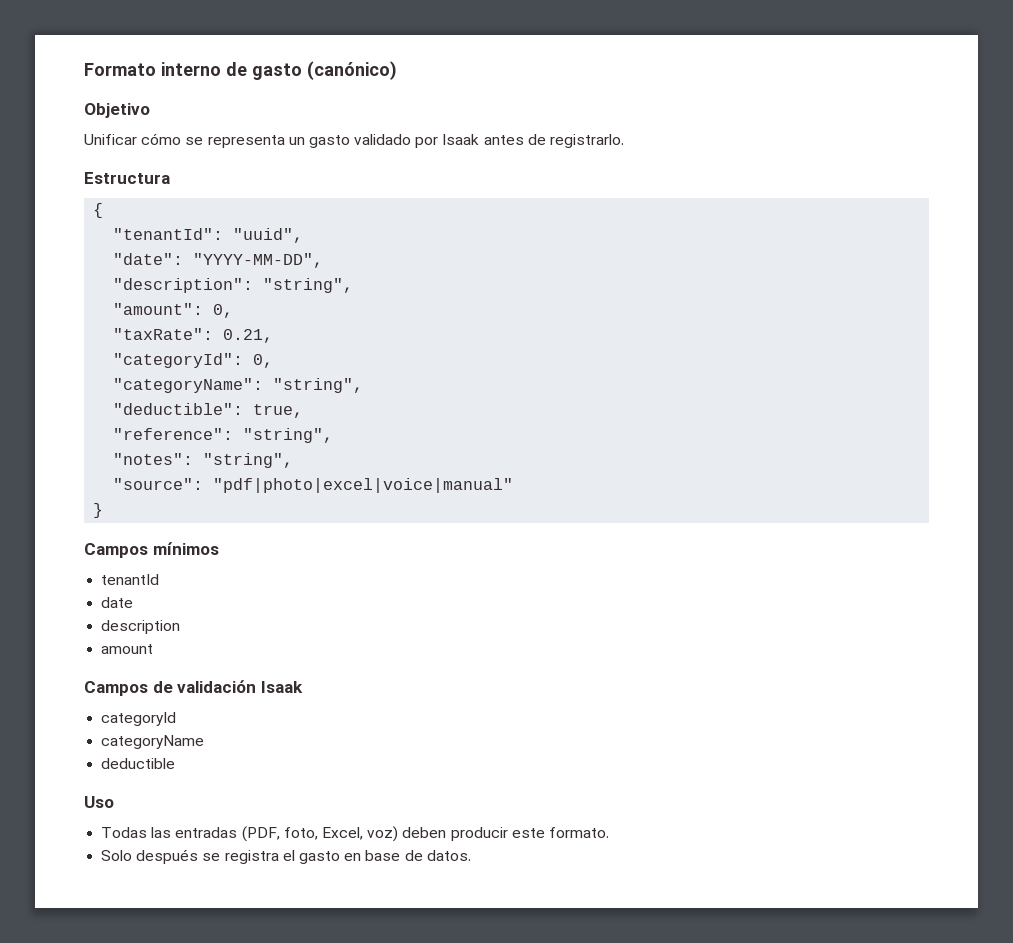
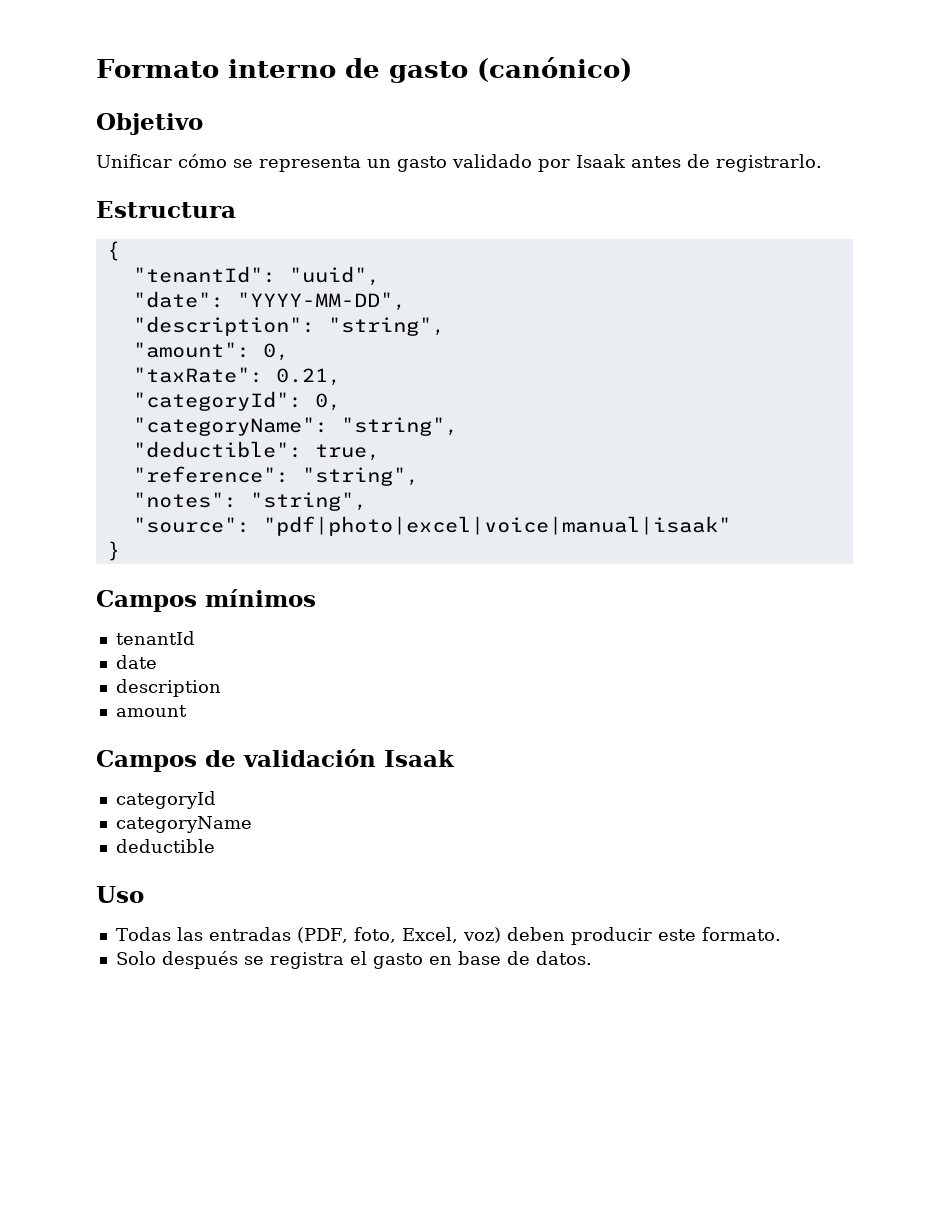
[213,478,514,493] "pdf|photo|excel|voice|manual" -> [262,516,731,536] "pdf|photo|excel|voice|manual|isaak"

